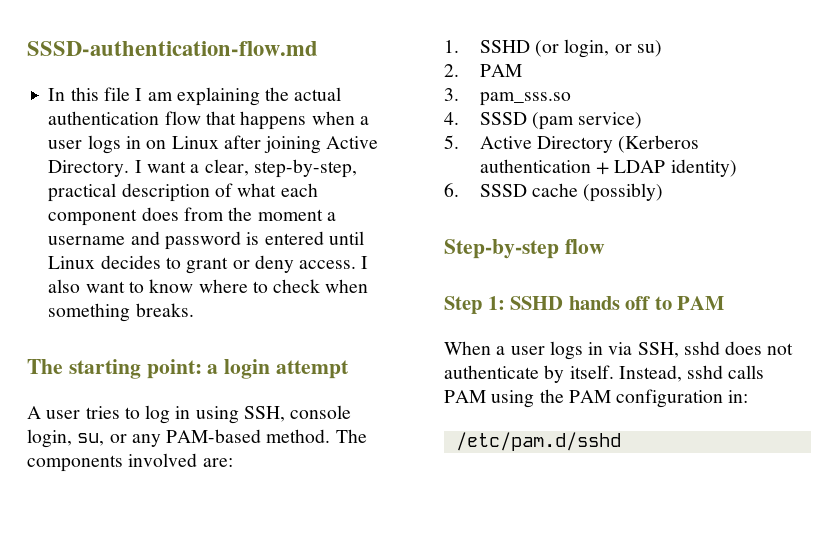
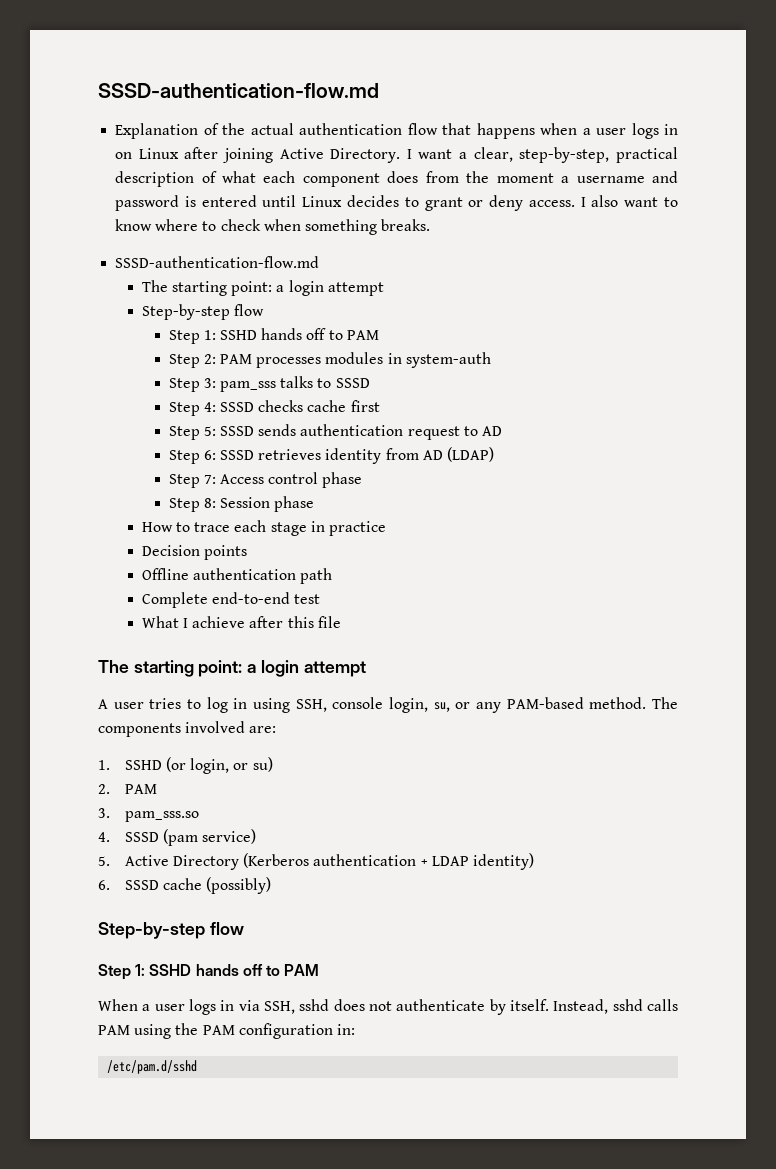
[27,41,318,56] [48,87,260,106] SSSD-authentication-flow.md // In this file I am explaining -> [98,83,379,98] [115,123,219,139] SSSD-authentication-flow.md // Explanation of
(194, 310) none -> [115,256,320,268] [141,280,384,296] [141,304,265,320] [168,328,379,344] [168,352,491,368] [168,376,370,392] [168,400,380,416] [168,424,503,440] [168,447,495,464] [168,472,363,488] [168,496,315,512] [141,520,387,536] [141,545,248,560] [141,568,333,584] [141,592,321,608] [141,616,341,628] // SSSD-authentication-flow.md // The starting point: a login attempt // Step-by-step flow // Step 1: SSHD hands off to PAM // Step 2: PAM processes modules in system-auth // Step 3: pam_sss talks to SSSD // Step 4: SSSD checks cache first // Step 5: SSSD sends authentication request to AD // Step 6: SSSD retrieves identity from AD (LDAP) // Step 7: Access control phase // Step 8: Session phase // How to trace each stage in practice // Decision points // Offline authentication path // Complete end-to-end test // What I achieve after this file

